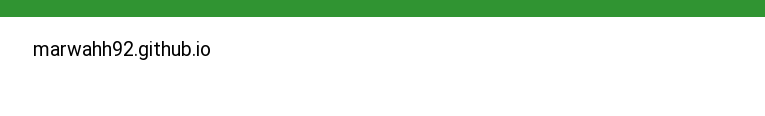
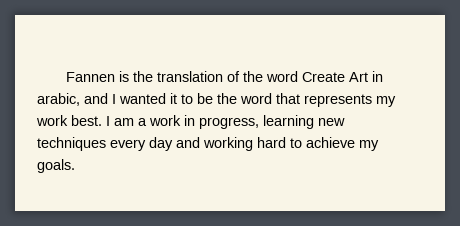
[33,41,211,60] marwahh92.github.io -> [66,71,384,82] [37,93,396,107] [36,115,345,129] [37,137,379,151] [37,159,75,173] Fannen is the translation of the word Create Art in arabic, and I wanted it to be the word that represents my work best. I am a work in progress, learning new techniques every day and working hard to achieve my goals.

